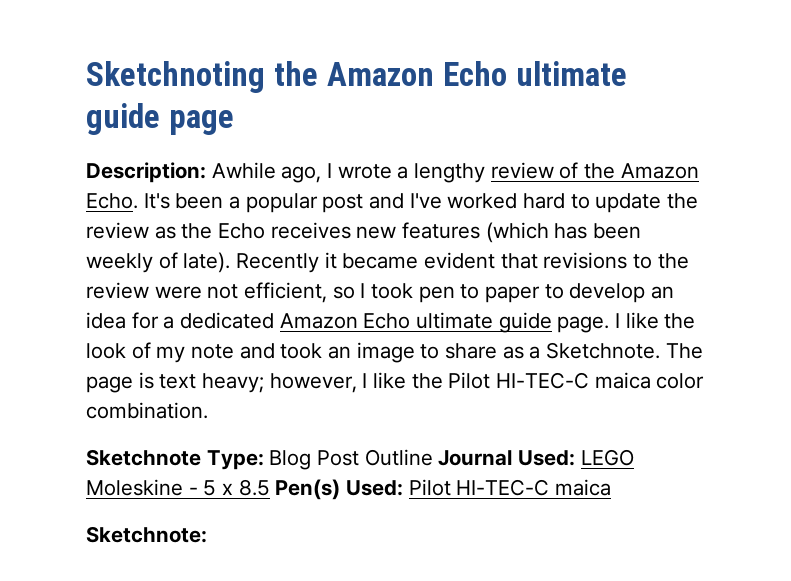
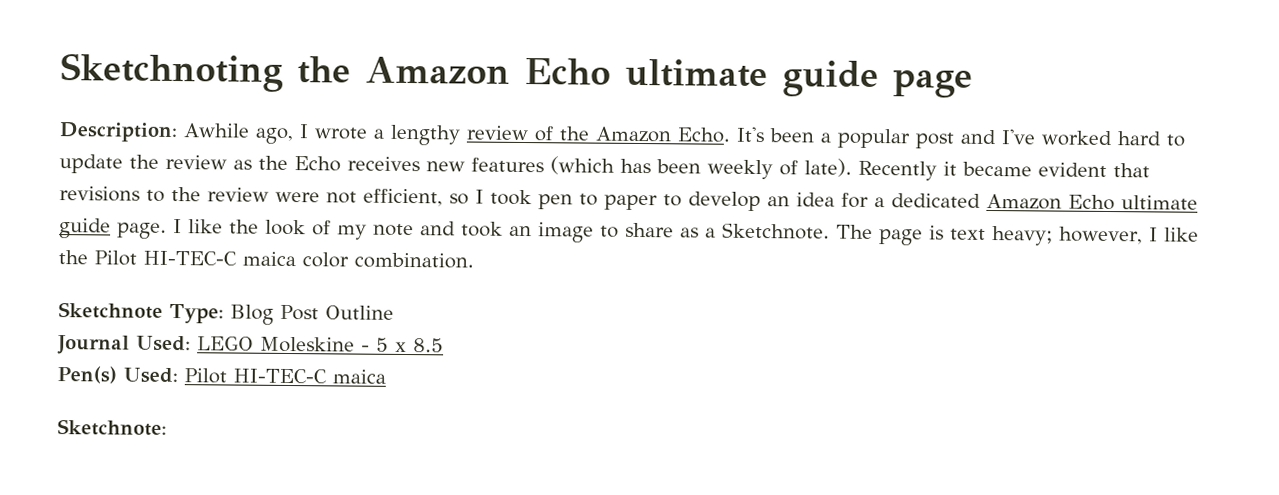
(433, 457) none -> (394, 312) //
(270, 487) none -> (444, 345) //

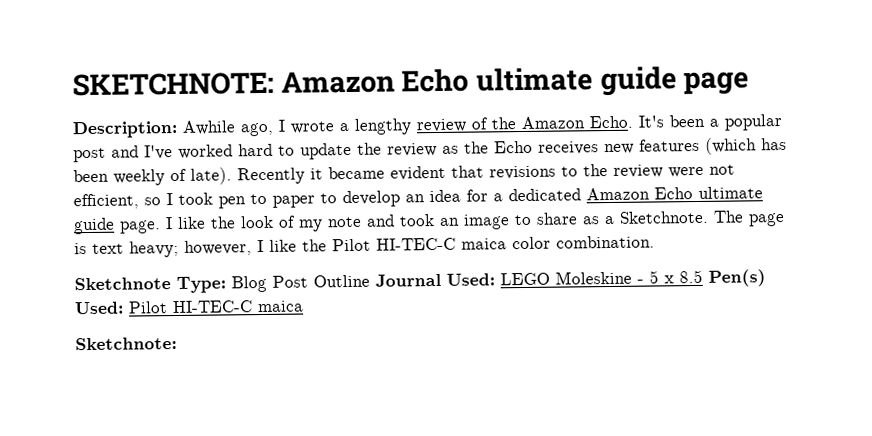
[60,53,351,92] Sketchnoting the -> [72,71,274,97] SKETCHNOTE:
(394, 312) // -> (370, 281) none
(444, 345) // -> (703, 276) none

